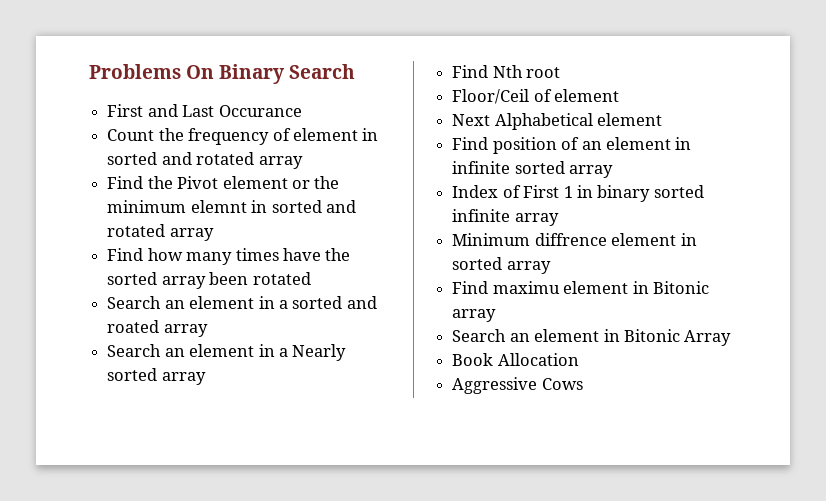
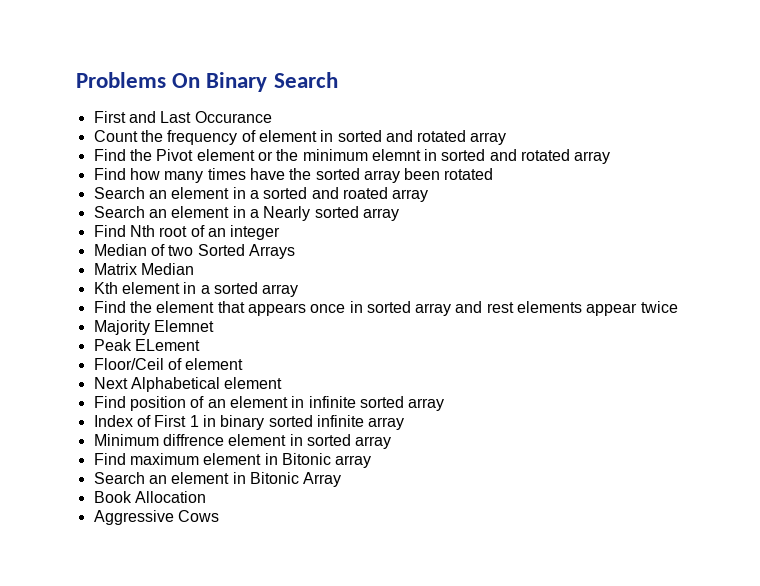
(561, 72) none -> [190,225,281,240] [93,244,295,259] [93,263,194,275] [93,282,299,297] [93,301,678,316] [93,320,214,335] [93,339,200,351] of an integer // Median of two Sorted Arrays // Matrix Median // Kth element in a sorted array // Find the element that appears once in sorted array and rest elements appear twice // Majority Elemnet // Peak ELement
[492,281,560,294] maximu -> [129,453,199,465] maximum

